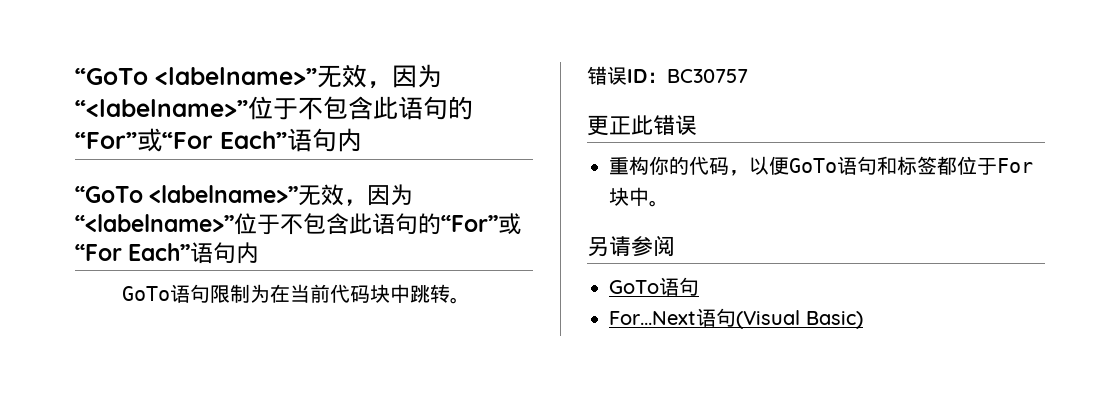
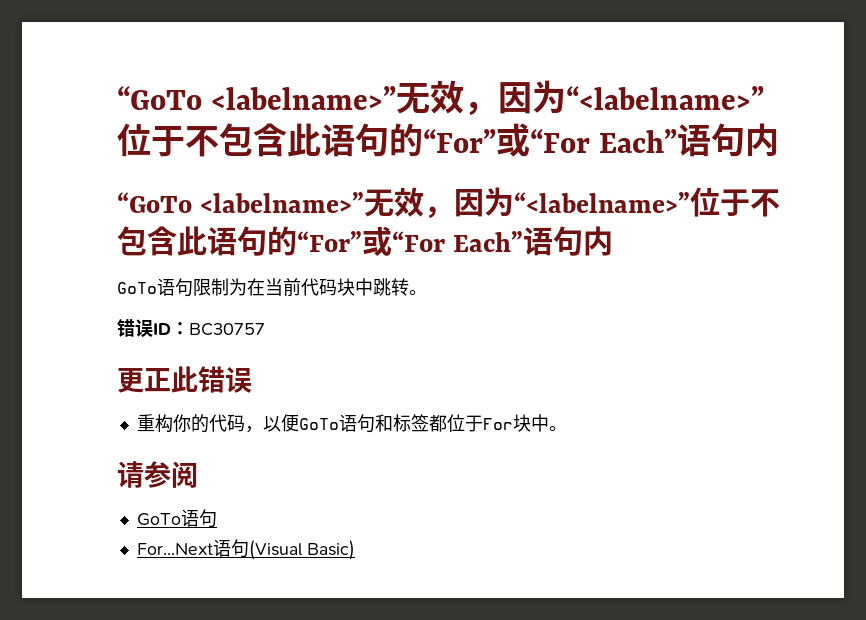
[587,237,609,257] 另 -> (567, 428) none

